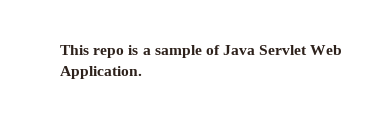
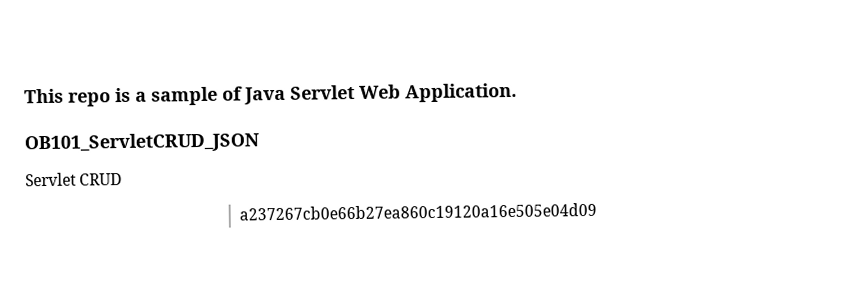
(142, 72) none -> [24,132,259,154] [25,172,123,187] [239,202,598,221] // OB101_ServletCRUD_JSON // Servlet CRUD // a237267cb0e66b27ea860c19120a16e505e04d09

